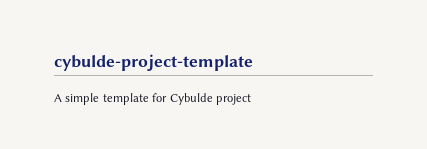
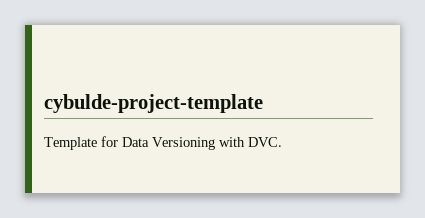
[54,93,251,105] A simple template for Cybulde project -> [44,136,282,150] Template for Data Versioning with DVC.

